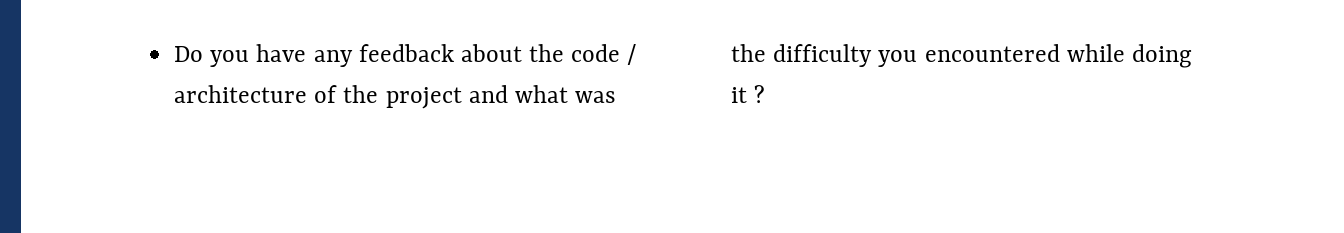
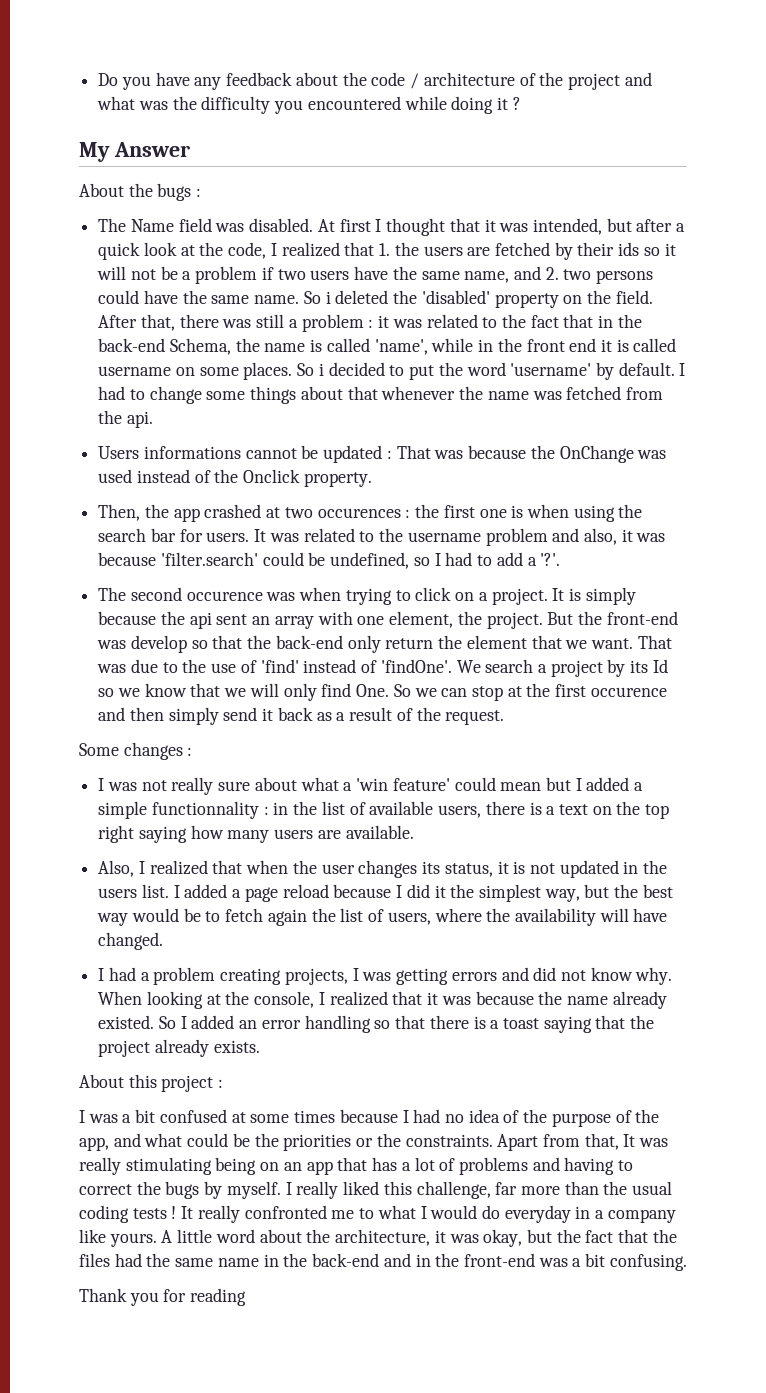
(766, 94) none -> [79,142,190,162] [79,183,202,201] [98,218,686,236] [98,242,676,260] [97,266,654,284] [98,290,653,308] [98,314,642,332] [98,338,677,355] [98,362,686,380] [98,386,663,404] [98,410,153,428] [98,445,667,463] [98,469,372,487] [98,504,643,522] [98,528,666,546] [98,552,561,569] [98,587,636,605] [98,611,678,629] [97,635,672,653] [97,659,668,677] [98,683,667,701] [98,707,505,725] [79,742,193,760] [98,777,644,795] [98,801,670,819] [98,825,414,843] [98,860,668,878] [98,884,673,902] [97,908,668,926] [98,932,164,950] [98,967,673,985] [98,991,667,1009] [98,1015,655,1033] [98,1039,260,1057] [79,1074,224,1092] [79,1109,660,1127] [79,1133,669,1151] [79,1157,634,1175] [79,1181,673,1199] [79,1205,676,1223] [79,1229,677,1247] [79,1253,687,1271] [79,1288,247,1306] // My Answer // About the bugs : // The Name field was disabled. At first I thought that it was intended, but after a quick look at the code, I realized that 1. the users are fetched by their ids so it will not be a problem if two users have the same name, and 2. two persons could have the same name. So i deleted the 'disabled' property on the field. After that, there was still a problem : it was related to the fact that in the back-end Schema, the name is called 'name', while in the front end it is called username on some places. So i decided to put the word 'username' by default. I had to change some things about that whenever the name was fetched from the api. // Users informations cannot be updated : That was because the OnChange was used instead of the Onclick property. // Then, the app crashed at two occurences : the first one is when using the search bar for users. It was related to the username problem and also, it was because 'filter.search' could be undefined, so I had to add a '?'. // The second occurence was when trying to click on a project. It is simply because the api sent an array with one element, the project. But the front-end was develop so that the back-end only return the element that we want. That was due to the use of 'find' instead of 'findOne'. We search a project by its Id so we know that we will only find One. So we can stop at the first occurence and then simply send it back as a result of the request. // Some changes : // I was not really sure about what a 'win feature' could mean but I added a simple functionnality : in the list of available users, there is a text on the top right saying how many users are available. // Also, I realized that when the user changes its status, it is not updated in the users list. I added a page reload because I did it the simplest way, but the best way would be to fetch again the list of users, where the availability will have changed. // I had a problem creating projects, I was getting errors and did not know why. When looking at the console, I realized that it was because the name already existed. So I added an error handling so that there is a toast saying that the project already exists. // About this project : // I was a bit confused at some times because I had no idea of the purpose of the app, and what could be the priorities or the constraints. Apart from that, It was really stimulating being on an app that has a lot of problems and having to correct the bugs by myself. I really liked this challenge, far more than the usual coding tests ! It really confronted me to what I would do everyday in a company like yours. A little word about the architecture, it was okay, but the fact that the files had the same name in the back-end and in the front-end was a bit confusing. // Thank you for reading

